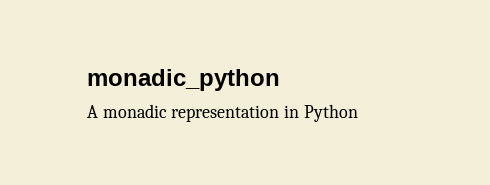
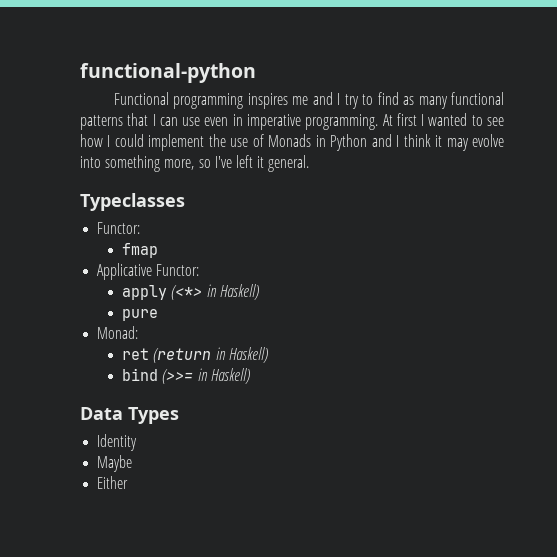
[87,69,280,91] [87,104,358,122] monadic_python // A monadic representation in Python -> [80,63,256,83] [113,92,504,109] [80,113,504,130] [80,134,504,151] [80,155,310,172] [80,193,185,211] [97,222,141,234] [122,243,159,258] [97,263,200,280] [122,284,259,300] [122,309,159,321] [97,326,139,339] [122,347,268,363] [122,368,250,384] [80,407,179,424] [97,434,138,451] [97,455,133,472] [97,476,129,489] functional-python // Functional programming inspires me and I try to find as many functional patterns that I can use even in imperative programming. At first I wanted to see how I could implement the use of Monads in Python and I think it may evolve into something more, so I've left it general. // Typeclasses // Functor: // fmap // Applicative Functor: // apply (<*> in Haskell) // pure // Monad: // ret (return in Haskell) // bind (>>= in Haskell) // Data Types // Identity // Maybe // Either

